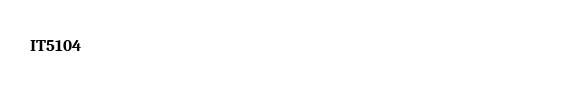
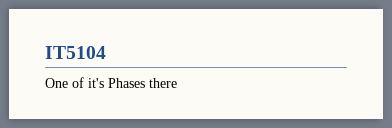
(81, 45) none -> [45,77,177,88] // One of it's Phases there

